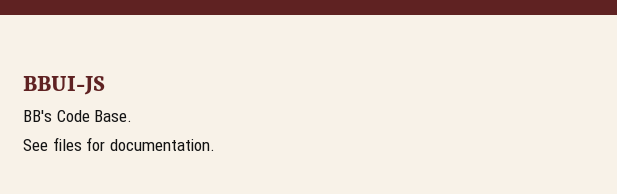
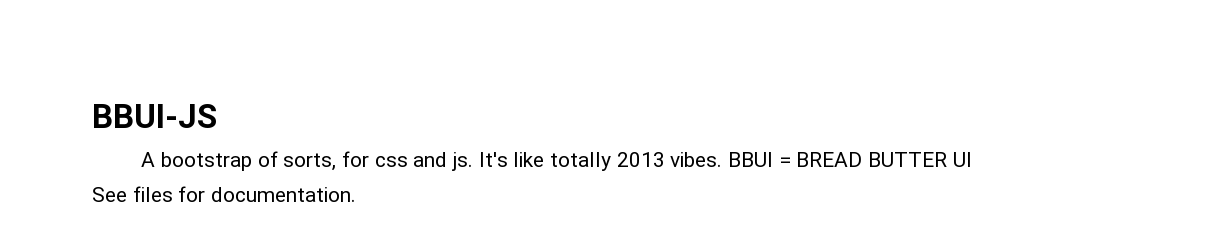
[23,110,133,122] BB's Code Base. -> [141,151,972,171] A bootstrap of sorts, for css and js. It's like totally 2013 vibes. BBUI = BREAD BUTTER UI

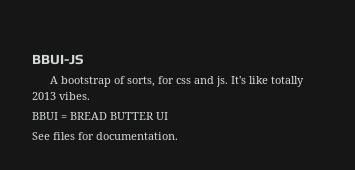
(723, 159) none -> (90, 96) //

